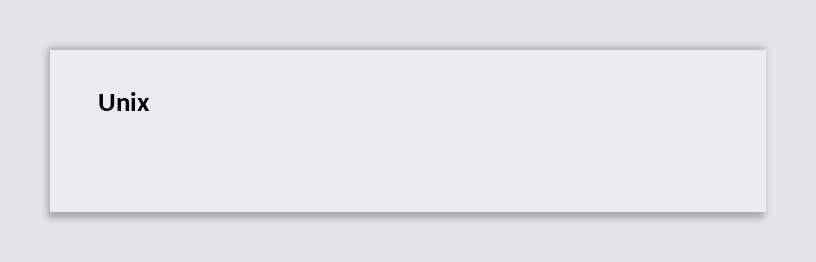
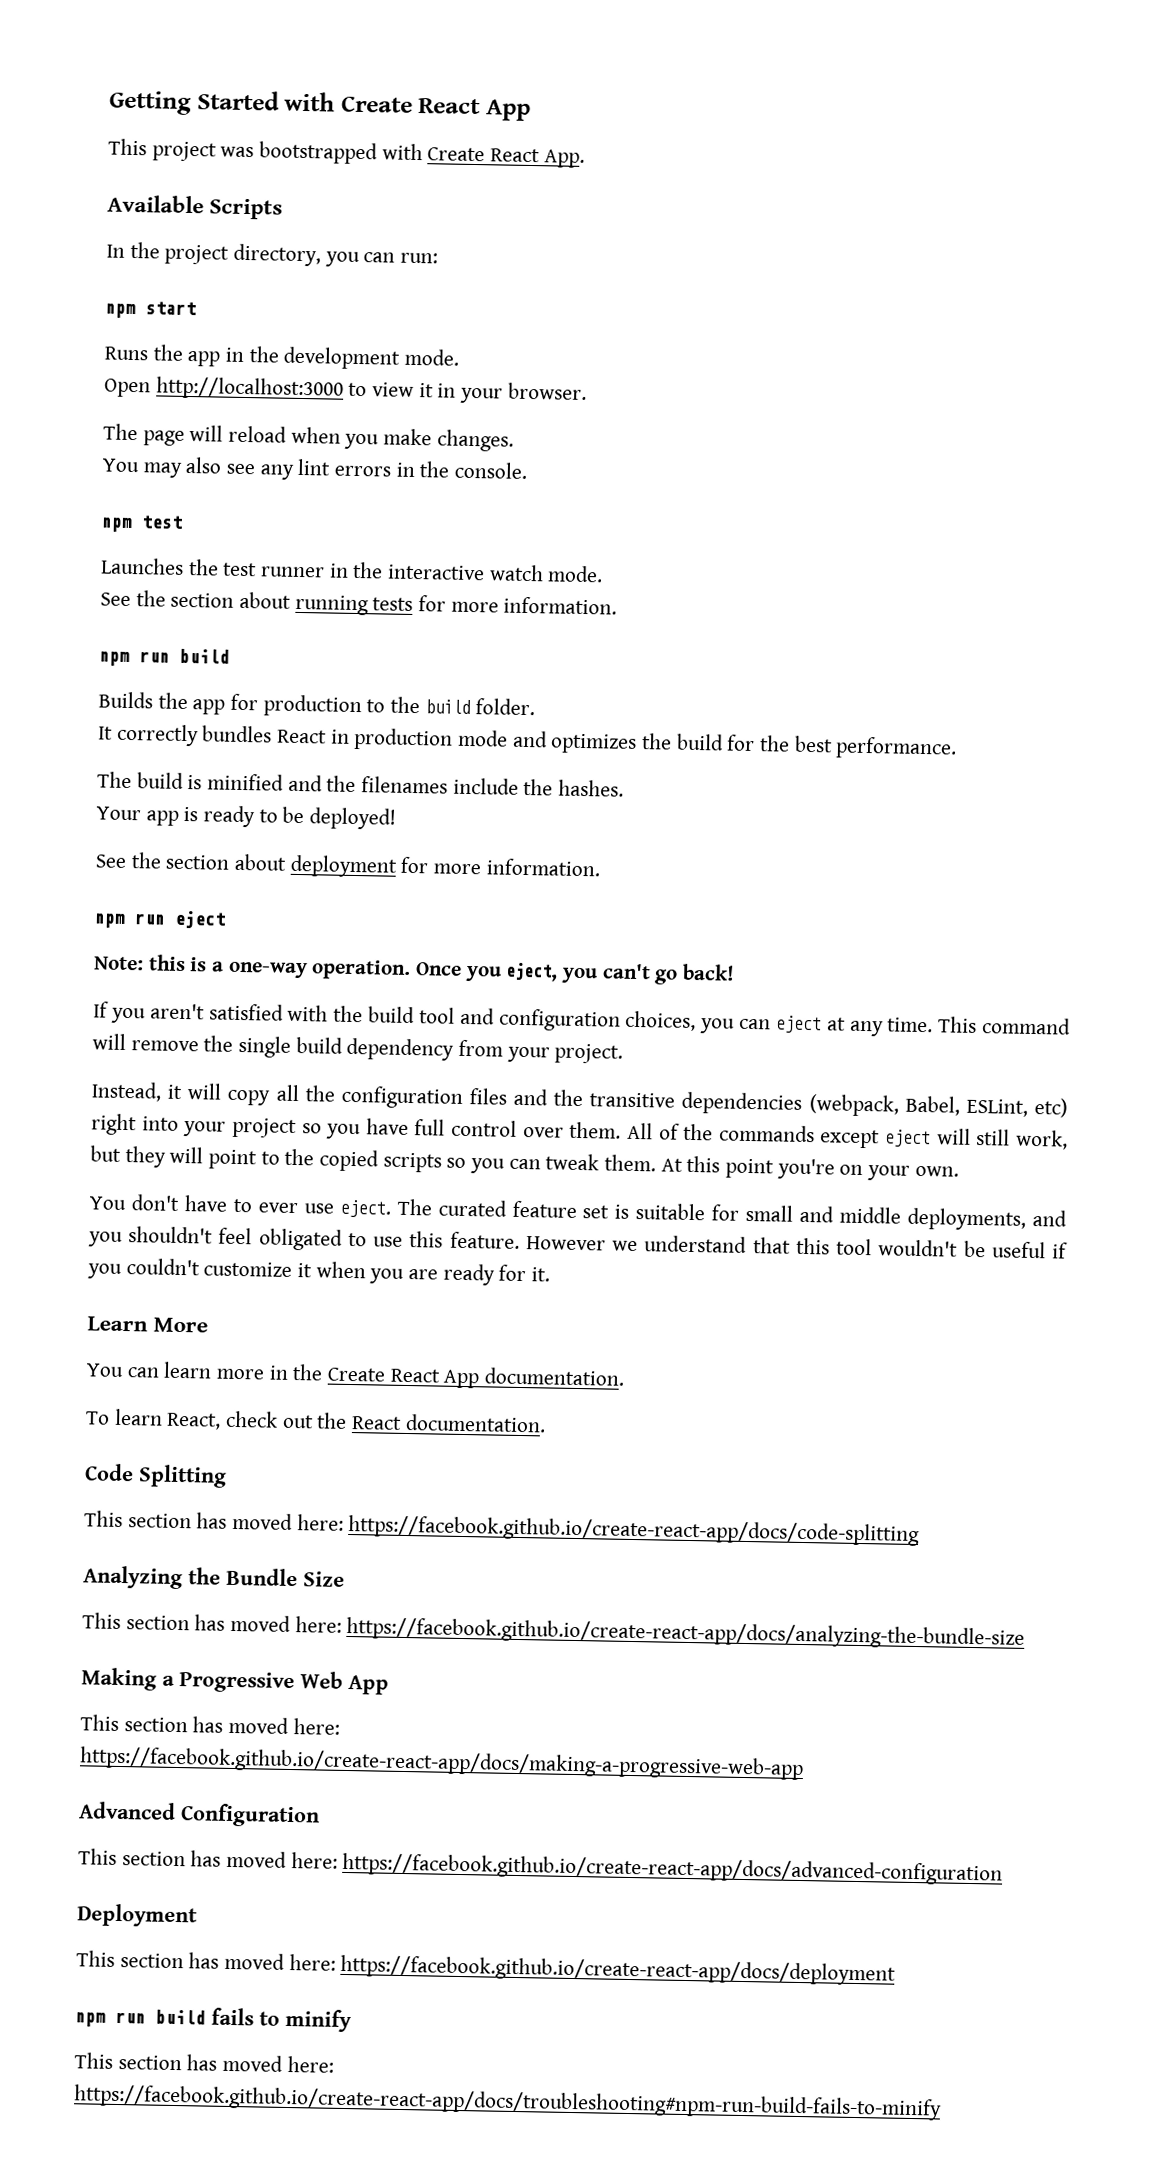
[98,92,150,111] Unix -> [109,90,532,121] [108,138,585,168] [107,194,284,220] [106,241,439,267] [105,301,196,319] [104,344,461,370] [104,376,587,404] [103,423,514,452] [102,456,529,480] [101,515,183,533] [101,557,604,583] [100,590,618,616] [99,648,230,666] [98,691,536,718] [98,723,958,760] [97,771,625,797] [96,805,397,830] [95,852,601,878] [94,910,226,929] [94,954,736,985] [93,1001,1072,1037] [92,1033,624,1064] [91,1081,1068,1118] [91,1113,1069,1150] [90,1145,959,1181] [89,1194,1067,1231] [88,1226,1069,1259] [87,1258,551,1286] [87,1316,209,1333] [86,1361,626,1389] [86,1408,546,1433] [85,1463,227,1488] [84,1510,921,1547] [83,1565,345,1590] [82,1612,1026,1650] [81,1667,389,1695] [80,1714,340,1735] [79,1746,804,1781] [79,1801,320,1828] [78,1848,1004,1886] [77,1903,198,1928] [76,1950,897,1986] [75,2007,352,2033] [74,2052,334,2073] [73,2084,942,2121] Getting Started with Create React App // This project was bootstrapped with Create React App. // Available Scripts // In the project directory, you can run: // npm start // Runs the app in the development mode. // Open http://localhost:3000 to view it in your browser. // The page will reload when you make changes. // You may also see any lint errors in the console. // npm test // Launches the test runner in the interactive watch mode. // See the section about running tests for more information. // npm run build // Builds the app for production to the build folder. // It correctly bundles React in production mode and optimizes the build for the best performance. // The build is minified and the filenames include the hashes. // Your app is ready to be deployed! // See the section about deployment for more information. // npm run eject // Note: this is a one-way operation. Once you eject, you can't go back! // If you aren't satisfied with the build tool and configuration choices, you can eject at any time. This command will remove the single build dependency from your project. // Instead, it will copy all the configuration files and the transitive dependencies (webpack, Babel, ESLint, etc) right into your project so you have full control over them. All of the commands except eject will still work, but they will point to the copied scripts so you can tweak them. At this point you're on your own. // You don't have to ever use eject. The curated feature set is suitable for small and middle deployments, and you shouldn't feel obligated to use this feature. However we understand that this tool wouldn't be useful if you couldn't customize it when you are ready for it. // Learn More // You can learn more in the Create React App documentation. // To learn React, check out the React documentation. // Code Splitting // This section has moved here: https://facebook.github.io/create-react-app/docs/code-splitting // Analyzing the Bundle Size // This section has moved here: https://facebook.github.io/create-react-app/docs/analyzing-the-bundle-size // Making a Progressive Web App // This section has moved here: https://facebook.github.io/create-react-app/docs/making-a-progressive-web-app // Advanced Configuration // This section has moved here: https://facebook.github.io/create-react-app/docs/advanced-configuration // Deployment // This section has moved here: https://facebook.github.io/create-react-app/docs/deployment // npm run build fails to minify // This section has moved here: https://facebook.github.io/create-react-app/docs/troubleshooting#npm-run-build-fails-to-minify

